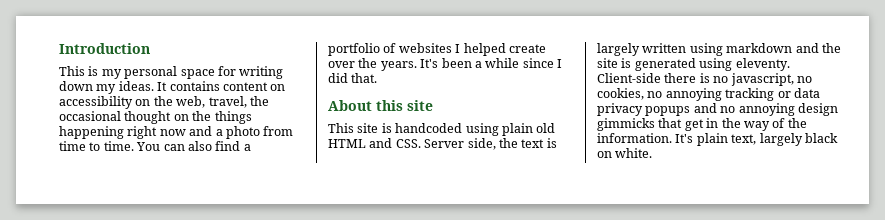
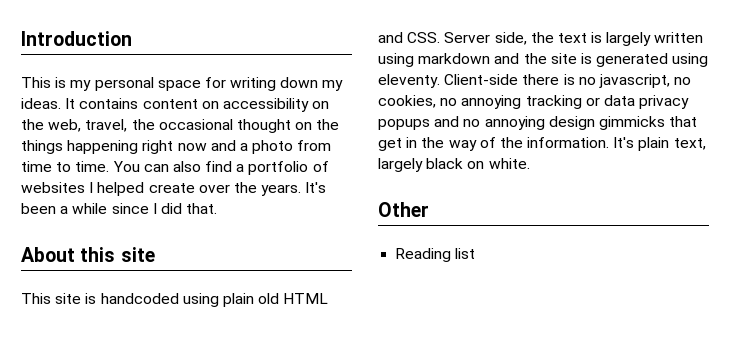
(653, 153) none -> [378,202,429,217] [395,248,476,262] // Other // Reading list

